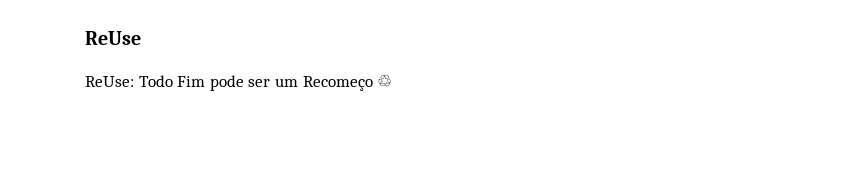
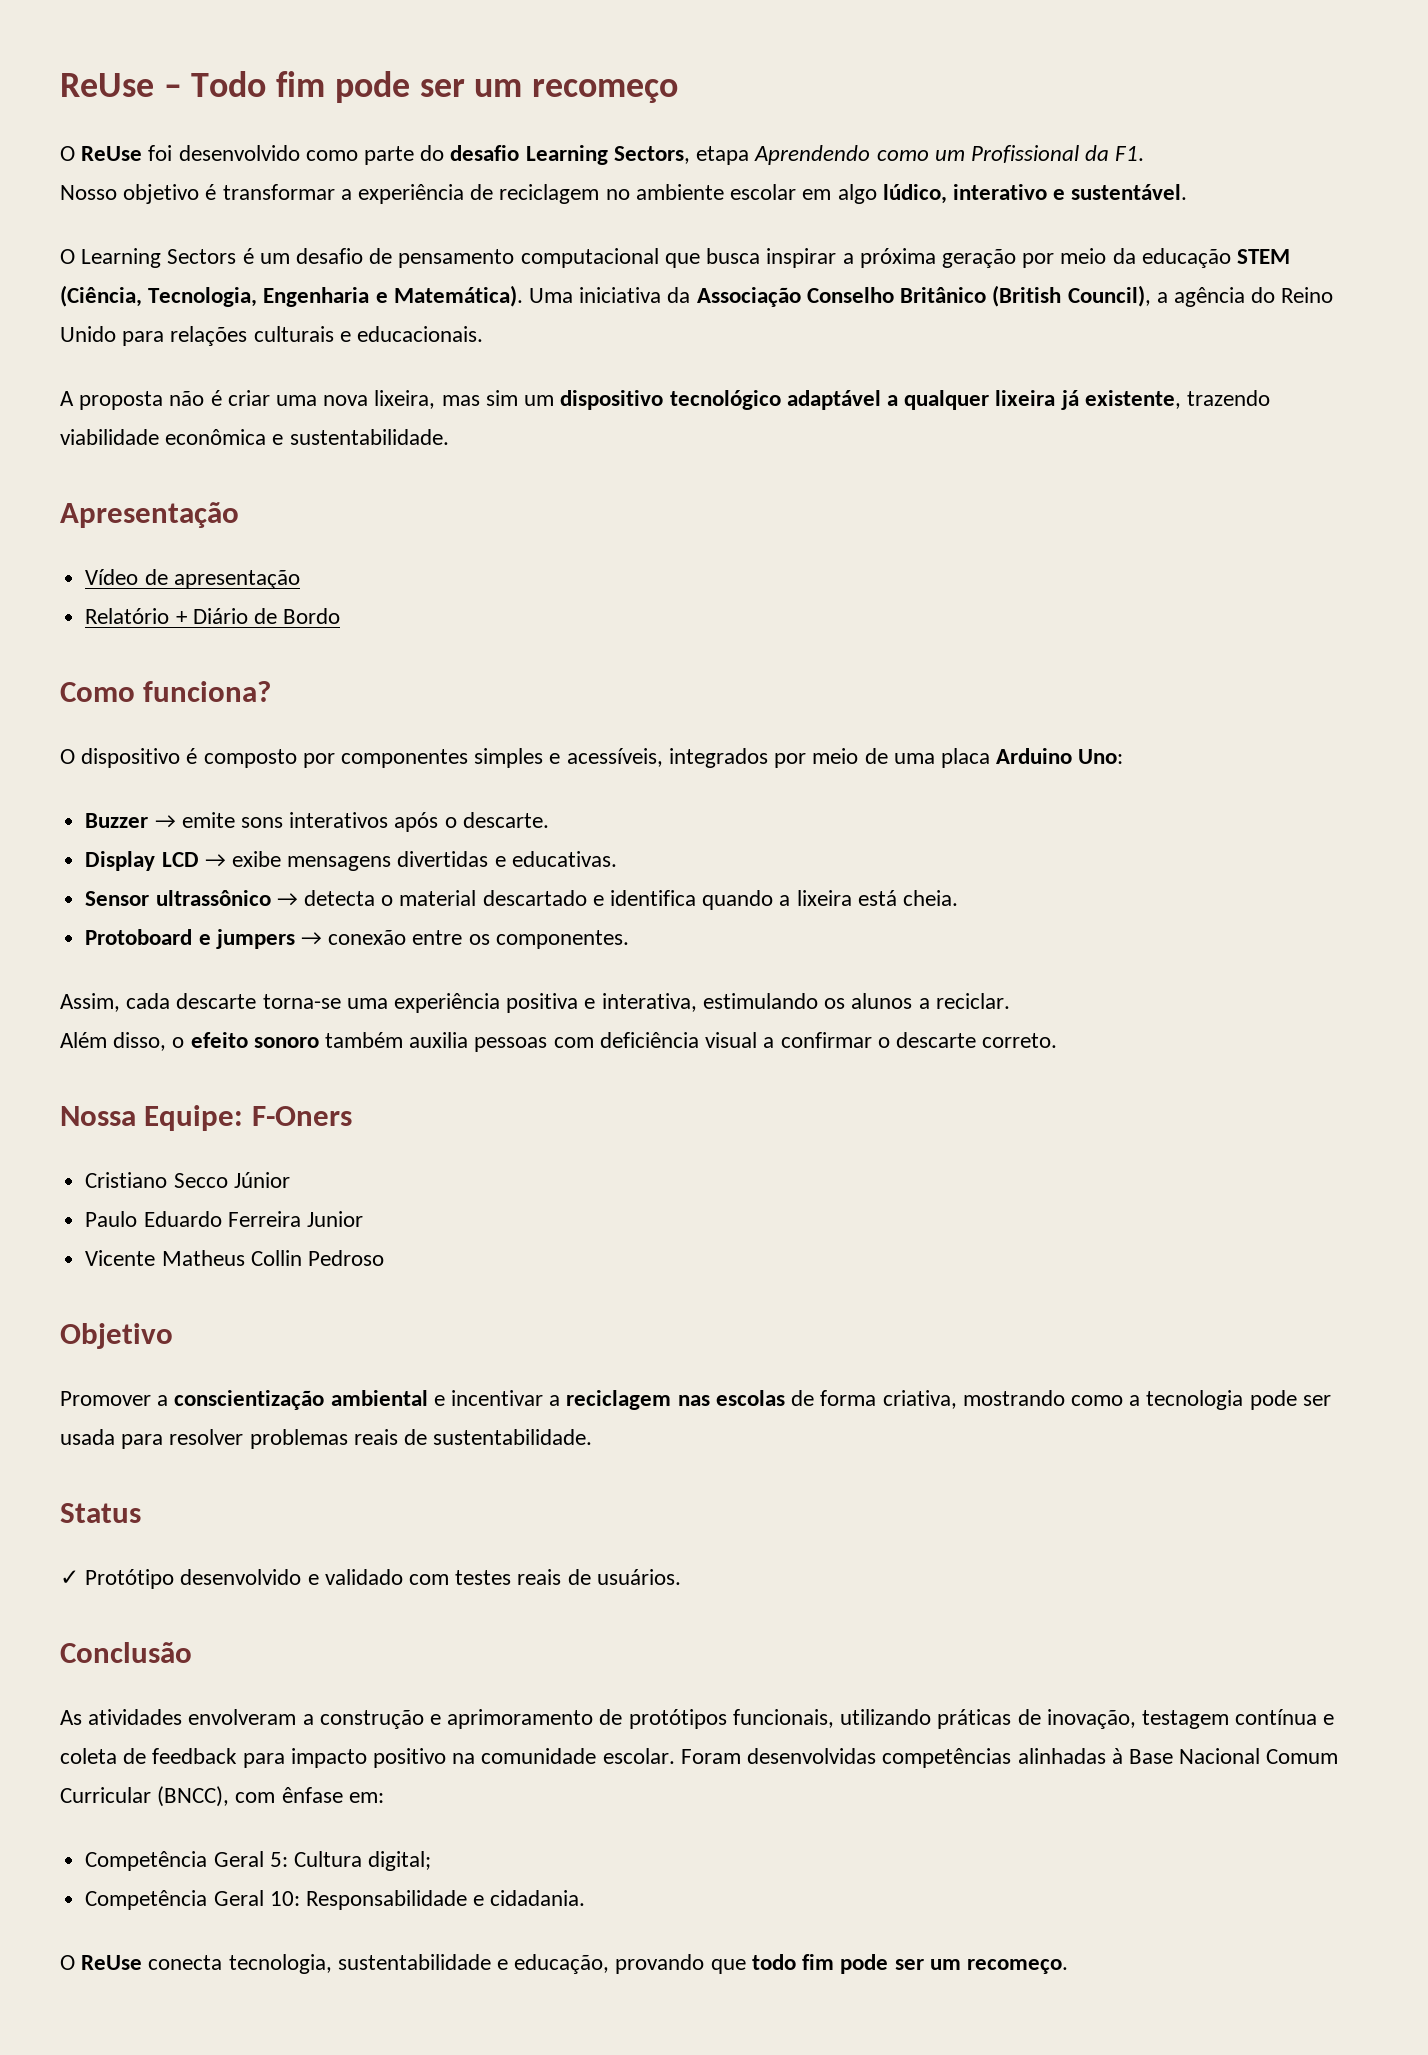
[85,31,141,45] [85,74,393,91] ReUse // ReUse: Todo Fim pode ser um Recomeço ♲ -> [60,71,679,103] [60,145,1145,165] [60,184,1188,204] [60,248,1290,268] [60,285,1334,307] [60,326,484,346] [60,390,1270,410] [60,429,449,445] [60,502,239,528] [85,569,300,589] [85,608,341,624] [60,681,272,702] [60,748,1124,768] [85,812,549,832] [85,851,617,871] [85,890,959,910] [85,929,629,949] [60,993,1010,1013] [60,1032,1058,1052] [60,1105,352,1131] [85,1172,290,1188] [85,1211,363,1227] [85,1250,384,1266] [60,1323,173,1349] [60,1390,1331,1410] [60,1429,593,1449] [60,1503,141,1523] [60,1569,681,1589] [60,1642,192,1663] [60,1709,1335,1729] [60,1748,1339,1768] [60,1786,384,1807] [85,1851,432,1871] [85,1890,586,1910] [60,1954,1068,1974] ReUse – Todo fim pode ser um recomeço // O ReUse foi desenvolvido como parte do desafio Learning Sectors, etapa Aprendendo como um Profissional da F1. // Nosso objetivo é transformar a experiência de reciclagem no ambiente escolar em algo lúdico, interativo e sustentável. // O Learning Sectors é um desafio de pensamento computacional que busca inspirar a próxima geração por meio da educação STEM (Ciência, Tecnologia, Engenharia e Matemática). Uma iniciativa da Associação Conselho Britânico (British Council), a agência do Reino Unido para relações culturais e educacionais. // A proposta não é criar uma nova lixeira, mas sim um dispositivo tecnológico adaptável a qualquer lixeira já existente, trazendo viabilidade econômica e sustentabilidade. // Apresentação // Vídeo de apresentação // Relatório + Diário de Bordo // Como funciona? // O dispositivo é composto por componentes simples e acessíveis, integrados por meio de uma placa Arduino Uno: // Buzzer → emite sons interativos após o descarte. // Display LCD → exibe mensagens divertidas e educativas. // Sensor ultrassônico → detecta o material descartado e identifica quando a lixeira está cheia. // Protoboard e jumpers → conexão entre os componentes. // Assim, cada descarte torna-se uma experiência positiva e interativa, estimulando os alunos a reciclar. // Além disso, o efeito sonoro também auxilia pessoas com deficiência visual a confirmar o descarte correto. // Nossa Equipe: F-Oners // Cristiano Secco Júnior // Paulo Eduardo Ferreira Junior // Vicente Matheus Collin Pedroso // Objetivo // Promover a conscientização ambiental e incentivar a reciclagem nas escolas de forma criativa, mostrando como a tecnologia pode ser usada para resolver problemas reais de sustentabilidade. // Status // ✓ Protótipo desenvolvido e validado com testes reais de usuários. // Conclusão // As atividades envolveram a construção e aprimoramento de protótipos funcionais, utilizando práticas de inovação, testagem contínua e coleta de feedback para impacto positivo na comunidade escolar. Foram desenvolvidas competências alinhadas à Base Nacional Comum Curricular (BNCC), com ênfase em: // Competência Geral 5: Cultura digital; // Competência Geral 10: Responsabilidade e cidadania. // O ReUse conecta tecnologia, sustentabilidade e educação, provando que todo fim pode ser um recomeço.

